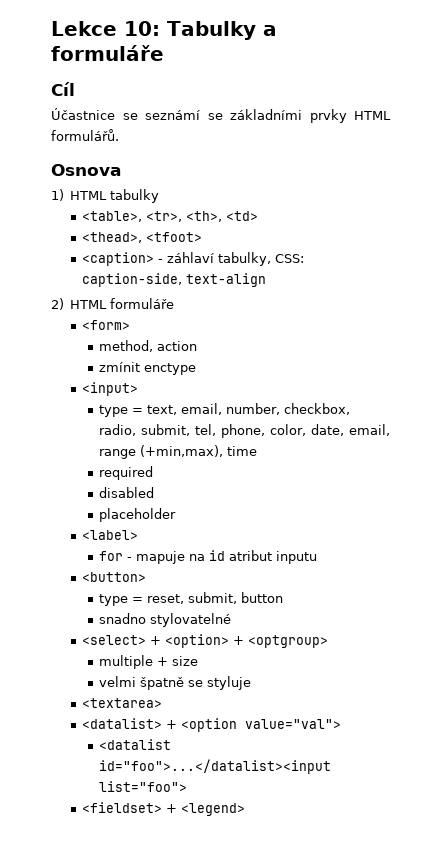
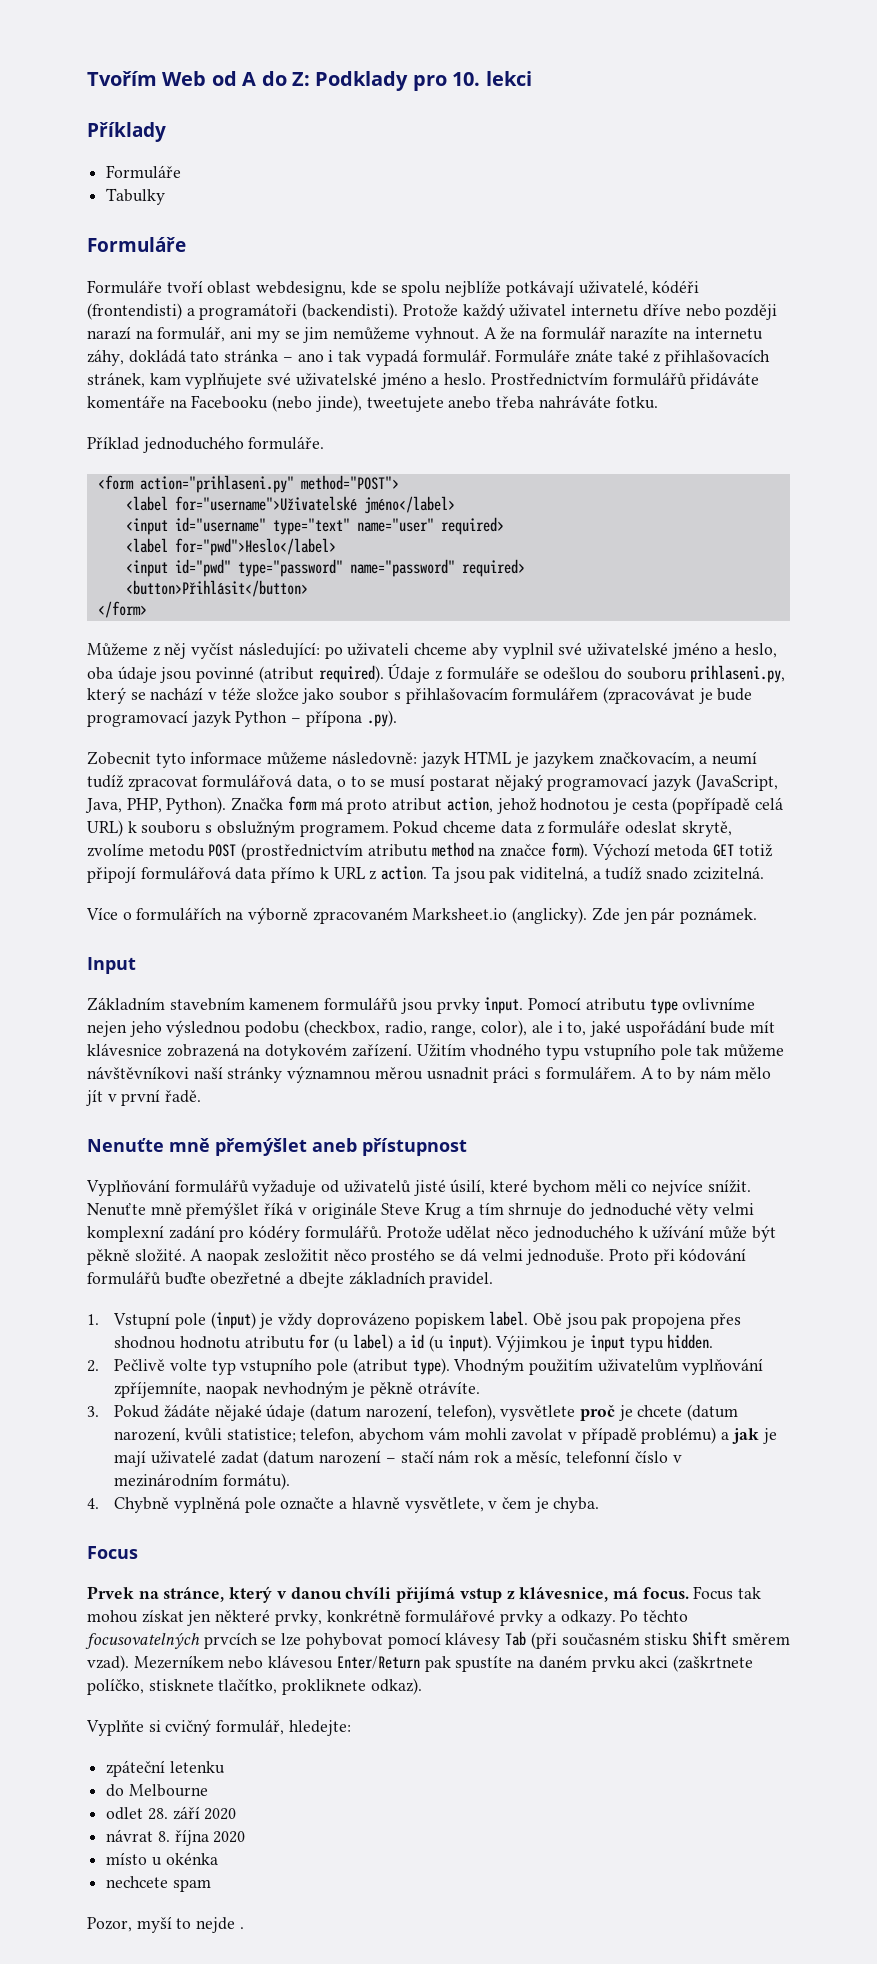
[51,21,277,40] [51,45,164,61] [51,82,75,96] [51,108,391,123] [51,129,119,141] [51,164,121,176] [51,189,160,203] [82,211,259,222] [82,232,203,243] [82,252,305,266] [82,273,267,287] [51,298,175,310] [82,320,131,330] [99,340,198,352] [99,362,197,375] [82,382,139,396] [99,403,351,417] [99,424,390,438] [99,445,258,459] [99,466,154,480] [99,487,155,498] [99,508,177,522] [82,530,139,540] [99,550,318,564] [82,572,147,582] [99,592,284,606] [99,613,232,627] [82,634,329,648] [99,655,199,669] [99,676,252,690] [82,698,163,708] [82,718,342,732] [99,739,172,750] [99,759,332,774] [99,781,188,792] [82,802,246,816] Lekce 10: Tabulky a formuláře // Cíl // Účastnice se seznámí se základními prvky HTML formulářů. // Osnova // 1) HTML tabulky // <table>, <tr>, <th>, <td> // <thead>, <tfoot> // <caption> - záhlaví tabulky, CSS: caption-side, text-align // 2) HTML formuláře // <form> // method, action // zmínit enctype // <input> // type = text, email, number, checkbox, radio, submit, tel, phone, color, date, email, range (+min,max), time // required // disabled // placeholder // <label> // for - mapuje na id atribut inputu // <button> // type = reset, submit, button // snadno stylovatelné // <select> + <option> + <optgroup> // multiple + size // velmi špatně se styluje // <textarea> // <datalist> + <option value="val"> // <datalist id="foo">...</datalist><input list="foo"> // <fieldset> + <legend> -> [87,71,532,91] [87,122,166,142] [106,165,182,179] [106,188,166,205] [87,237,186,252] [87,280,700,297] [87,303,778,320] [87,326,763,343] [87,349,771,366] [87,372,760,389] [87,395,658,412] [87,436,325,453] [97,475,399,493] [125,496,455,514] [125,517,504,535] [125,538,336,556] [125,559,525,577] [125,580,308,597] [97,601,147,618] [87,642,778,659] [87,663,786,683] [87,687,753,704] [87,710,397,727] [87,751,757,768] [87,774,778,791] [85,796,784,814] [87,820,732,837] [87,842,773,860] [87,866,764,883] [86,907,757,924] [87,957,136,974] [87,997,756,1014] [87,1020,776,1037] [87,1043,784,1060] [87,1066,772,1083] [86,1089,202,1106] [87,1138,467,1156] [86,1179,751,1196] [87,1202,755,1219] [87,1225,776,1242] [87,1248,747,1265] [87,1271,494,1288] [87,1311,741,1329] [114,1334,714,1352] [87,1358,764,1375] [114,1381,480,1398] [87,1404,739,1421] [114,1427,777,1444] [114,1450,682,1467] [114,1473,290,1490] [87,1496,600,1513] [87,1546,138,1559] [87,1586,762,1603] [87,1609,688,1626] [85,1631,790,1649] [87,1655,753,1672] [87,1678,422,1695] [86,1719,351,1736] [106,1760,225,1777] [106,1784,208,1797] [106,1806,237,1820] [106,1829,246,1846] [106,1852,218,1866] [106,1876,211,1892] [87,1916,244,1933] Tvořím Web od A do Z: Podklady pro 10. lekci // Příklady // Formuláře // Tabulky // Formuláře // Formuláře tvoří oblast webdesignu, kde se spolu nejblíže potkávají uživatelé, kódéři (frontendisti) a programátoři (backendisti). Protože každý uživatel internetu dříve nebo později narazí na formulář, ani my se jim nemůžeme vyhnout. A že na formulář narazíte na internetu záhy, dokládá tato stránka – ano i tak vypadá formulář. Formuláře znáte také z přihlašovacích stránek, kam vyplňujete své uživatelské jméno a heslo. Prostřednictvím formulářů přidáváte komentáře na Facebooku (nebo jinde), tweetujete anebo třeba nahráváte fotku. // Příklad jednoduchého formuláře. // <form action="prihlaseni.py" method="POST"> // <label for="username">Uživatelské jméno</label> // <input id="username" type="text" name="user" required> // <label for="pwd">Heslo</label> // <input id="pwd" type="password" name="password" required> // <button>Přihlásit</button> // </form> // Můžeme z něj vyčíst následující: po uživateli chceme aby vyplnil své uživatelské jméno a heslo, oba údaje jsou povinné (atribut required). Údaje z formuláře se odešlou do souboru prihlaseni.py, který se nachází v téže složce jako soubor s přihlašovacím formulářem (zpracovávat je bude programovací jazyk Python – přípona .py). // Zobecnit tyto informace můžeme následovně: jazyk HTML je jazykem značkovacím, a neumí tudíž zpracovat formulářová data, o to se musí postarat nějaký programovací jazyk (JavaScript, Java, PHP, Python). Značka form má proto atribut action, jehož hodnotou je cesta (popřípadě celá URL) k souboru s obslužným programem. Pokud chceme data z formuláře odeslat skrytě, zvolíme metodu POST (prostřednictvím atributu method na značce form). Výchozí metoda GET totiž připojí formulářová data přímo k URL z action. Ta jsou pak viditelná, a tudíž snado zcizitelná. // Více o formulářích na výborně zpracovaném Marksheet.io (anglicky). Zde jen pár poznámek. // Input // Základním stavebním kamenem formulářů jsou prvky input. Pomocí atributu type ovlivníme nejen jeho výslednou podobu (checkbox, radio, range, color), ale i to, jaké uspořádání bude mít klávesnice zobrazená na dotykovém zařízení. Užitím vhodného typu vstupního pole tak můžeme návštěvníkovi naší stránky významnou měrou usnadnit práci s formulářem. A to by nám mělo jít v první řadě. // Nenuťte mně přemýšlet aneb přístupnost // Vyplňování formulářů vyžaduje od uživatelů jisté úsilí, které bychom měli co nejvíce snížit. Nenuťte mně přemýšlet říká v originále Steve Krug a tím shrnuje do jednoduché věty velmi komplexní zadání pro kódéry formulářů. Protože udělat něco jednoduchého k užívání může být pěkně složité. A naopak zesložitit něco prostého se dá velmi jednoduše. Proto při kódování formulářů buďte obezřetné a dbejte základních pravidel. // 1. Vstupní pole (input) je vždy doprovázeno popiskem label. Obě jsou pak propojena přes shodnou hodnotu atributu for (u label) a id (u input). Výjimkou je input typu hidden. // 2. Pečlivě volte typ vstupního pole (atribut type). Vhodným použitím uživatelům vyplňování zpříjemníte, naopak nevhodným je pěkně otrávíte. // 3. Pokud žádáte nějaké údaje (datum narození, telefon), vysvětlete proč je chcete (datum narození, kvůli statistice; telefon, abychom vám mohli zavolat v případě problému) a jak je mají uživatelé zadat (datum narození – stačí nám rok a měsíc, telefonní číslo v mezinárodním formátu). // 4. Chybně vyplněná pole označte a hlavně vysvětlete, v čem je chyba. // Focus // Prvek na stránce, který v danou chvíli přijímá vstup z klávesnice, má focus. Focus tak mohou získat jen některé prvky, konkrétně formulářové prvky a odkazy. Po těchto focusovatelných prvcích se lze pohybovat pomocí klávesy Tab (při současném stisku Shift směrem vzad). Mezerníkem nebo klávesou Enter/Return pak spustíte na daném prvku akci (zaškrtnete políčko, stisknete tlačítko, prokliknete odkaz). // Vyplňte si cvičný formulář, hledejte: // zpáteční letenku // do Melbourne // odlet 28. září 2020 // návrat 8. října 2020 // místo u okénka // nechcete spam // Pozor, myší to nejde .

